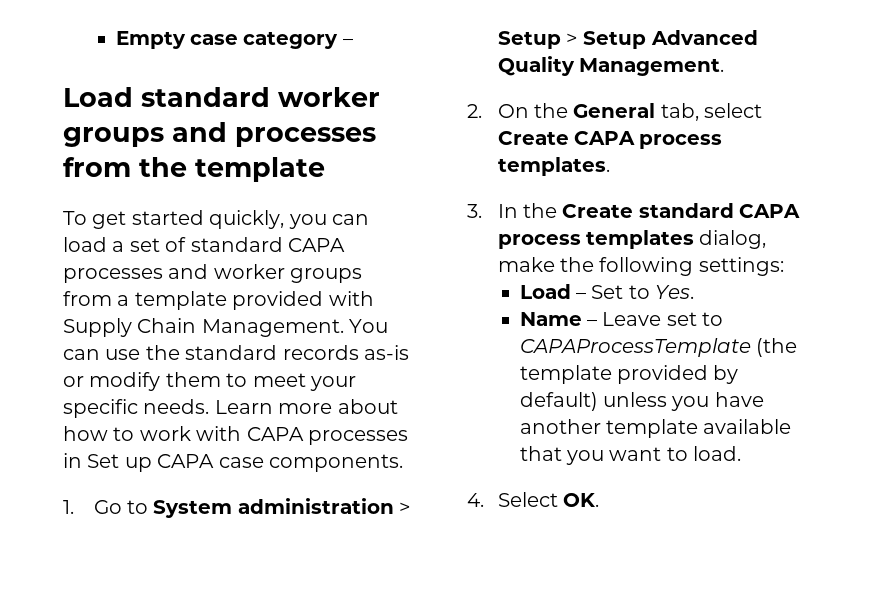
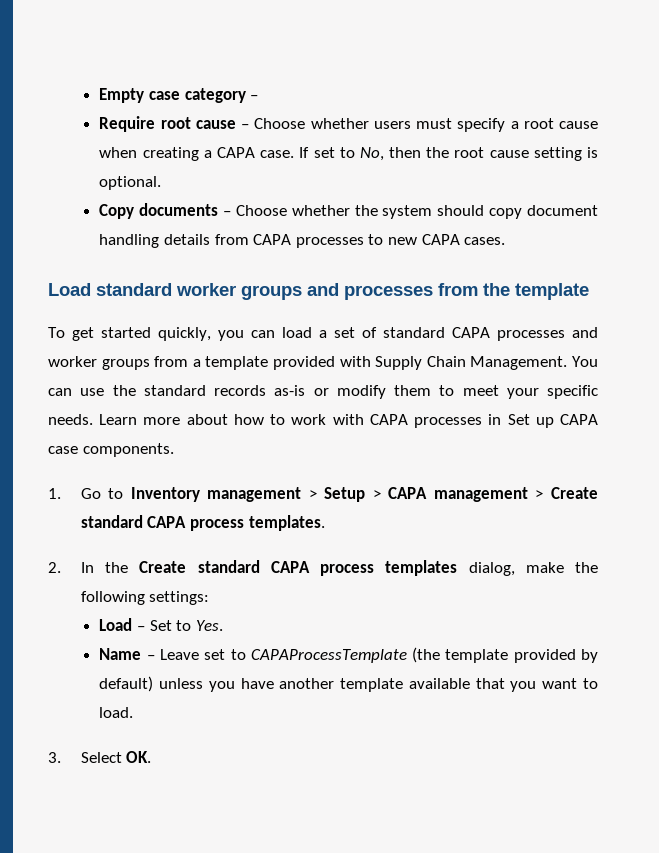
(353, 42) none -> [99,116,598,132] [99,147,598,161] [99,176,162,190] [99,203,598,219] [99,234,506,248] // Require root cause – Choose whether users must specify a root cause when creating a CAPA case. If set to No, then the root cause setting is optional. // Copy documents – Choose whether the system should copy document handling details from CAPA processes to new CAPA cases.
[153,498,394,518] System administration -> [130,487,302,502] Inventory management
[583,30,758,49] [497,56,724,76] [467,103,763,121] [497,131,569,145] Setup Advanced Quality Management. // 2. On the General tab, select Create -> [388,487,599,502] [80,515,143,528] CAPA management > Create standard
[467,204,482,218] 3. -> [48,562,61,573] 2.
[467,493,484,507] 4. -> [48,752,61,763] 3.

